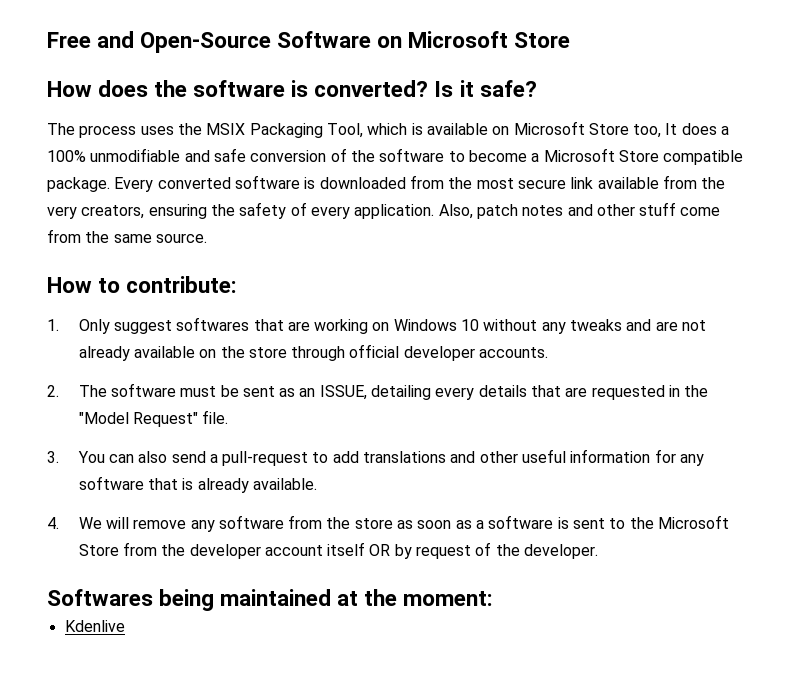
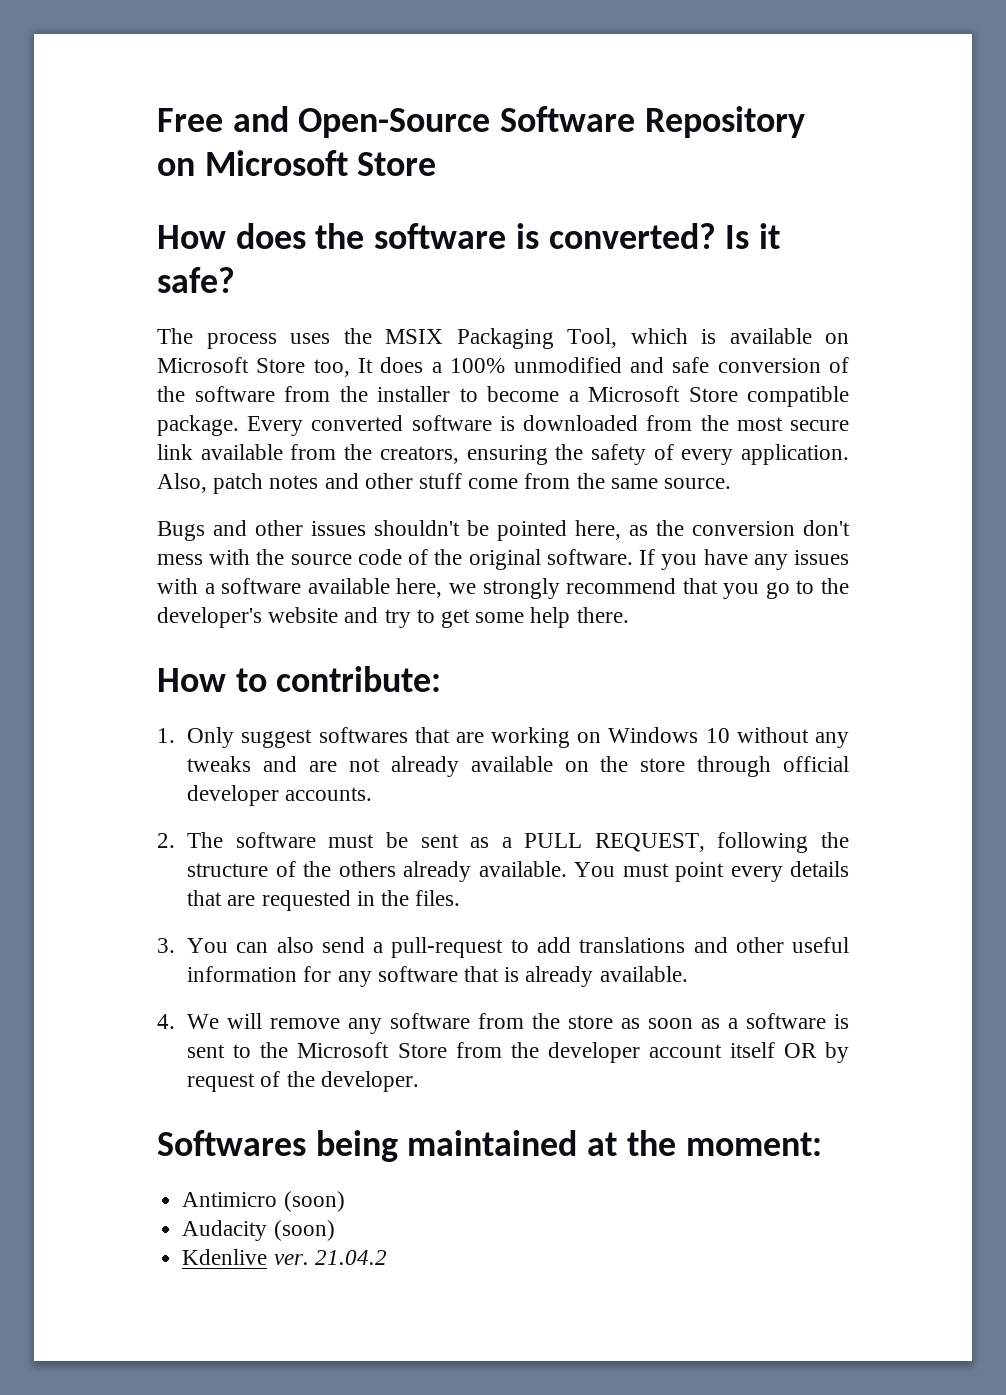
(372, 39) none -> [644,106,805,138] Repository
[90,148,181,162] unmodifiable -> [513,357,622,373] unmodified
(445, 155) none -> [284,386,450,402] from the installer
[47,206,77,219] very -> (373, 452) none
(207, 238) none -> [157,520,850,541] [157,549,850,570] [157,578,850,599] [157,607,629,628] // Bugs and other issues shouldn't be pointed here, as the conversion don't mess with the source code of the original software. If you have any issues with a software available here, we strongly recommend that you go to the developer's website and try to get some help there.
[299,385,432,400] an ISSUE, detailing -> [501,832,849,853] [187,861,725,882] a PULL REQUEST, following the structure of the others already available. You must point
[78,410,229,427] "Model Request" file. -> [415,890,461,906] files.
(494, 598) none -> [182,1191,345,1212] [182,1220,335,1241] // Antimicro (soon) // Audacity (soon)
(125, 626) none -> [273,1250,387,1265] ver. 21.04.2

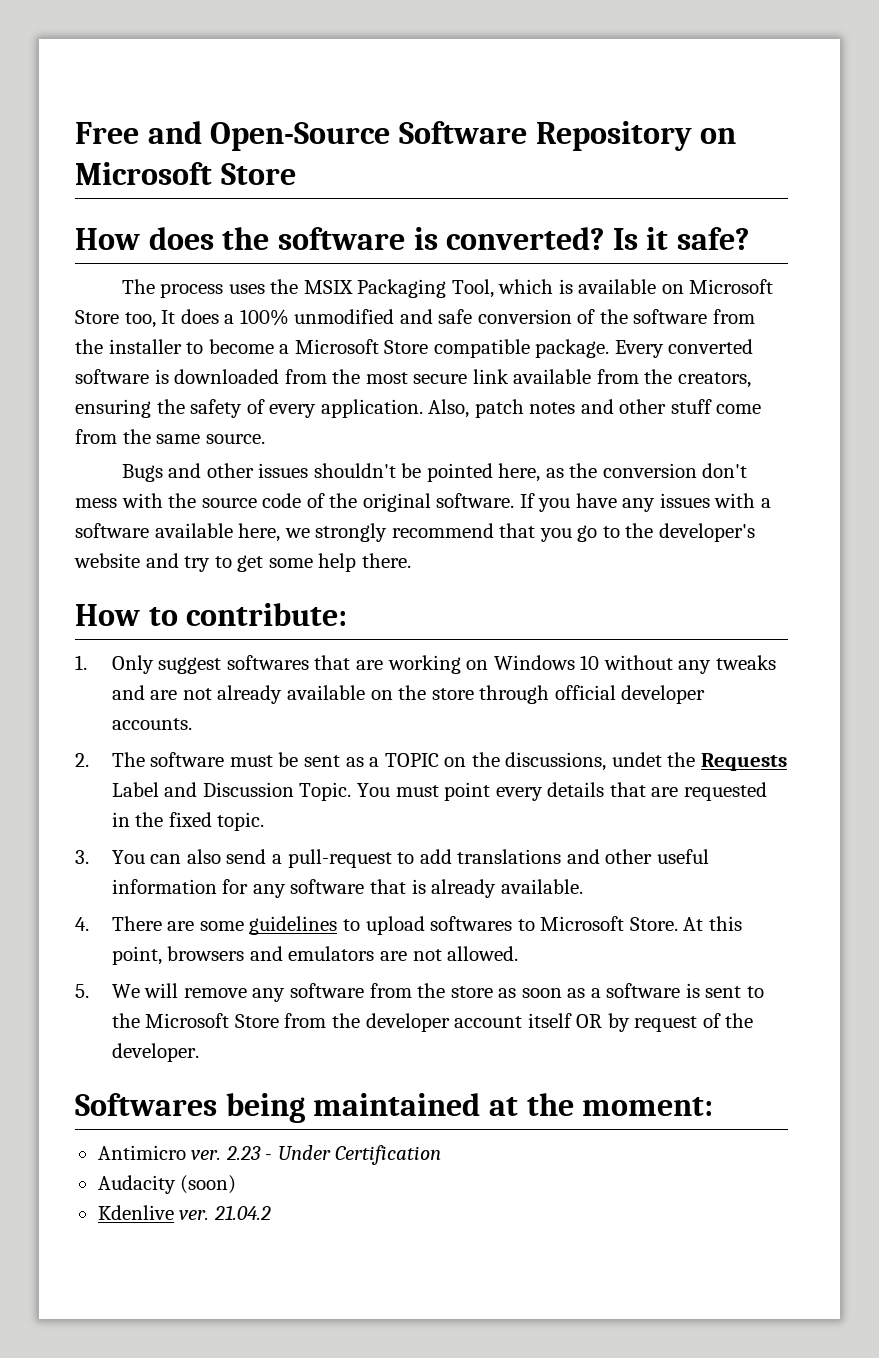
[524,832,849,853] [187,861,567,882] PULL REQUEST, following the structure of the others already available. -> [384,752,787,771] [111,782,352,801] TOPIC on the discussions, undet the Requests Label and Discussion Topic.
[415,890,461,906] files. -> [168,812,265,831] fixed topic.
(175, 1021) none -> [111,916,742,935] [111,946,519,965] [75,984,89,998] There are some guidelines to upload softwares to Microsoft Store. At this point, browsers and emulators are not allowed. // 5.
[283,1191,345,1212] (soon) -> [191,1145,442,1165] ver. 2.23 - Under Certification

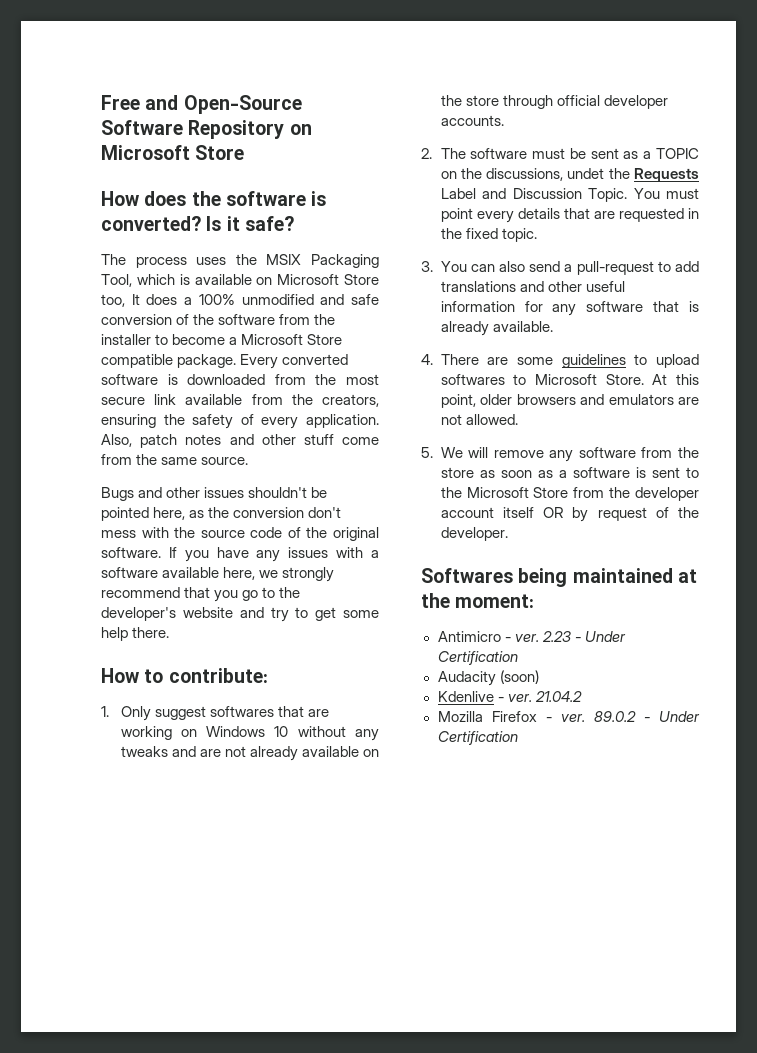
(162, 955) none -> [480,394,513,405] older
(186, 1152) none -> [504,637,511,642] -
(174, 1212) none -> [497,697,504,702] -
(271, 1212) none -> [437,711,700,722] [437,731,518,745] // Mozilla Firefox - ver. 89.0.2 - Under Certification

